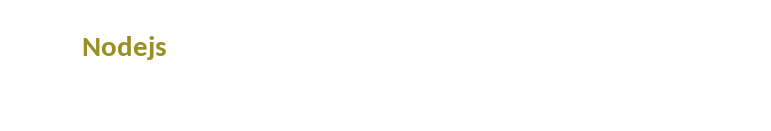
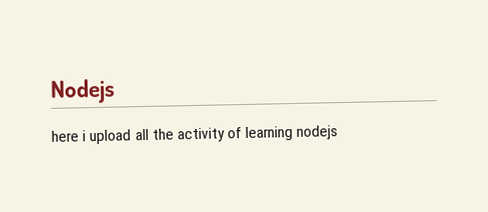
(167, 48) none -> [51,125,339,145] // here i upload all the activity of learning nodejs

